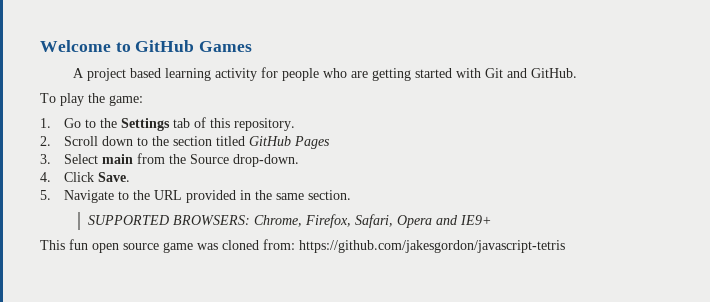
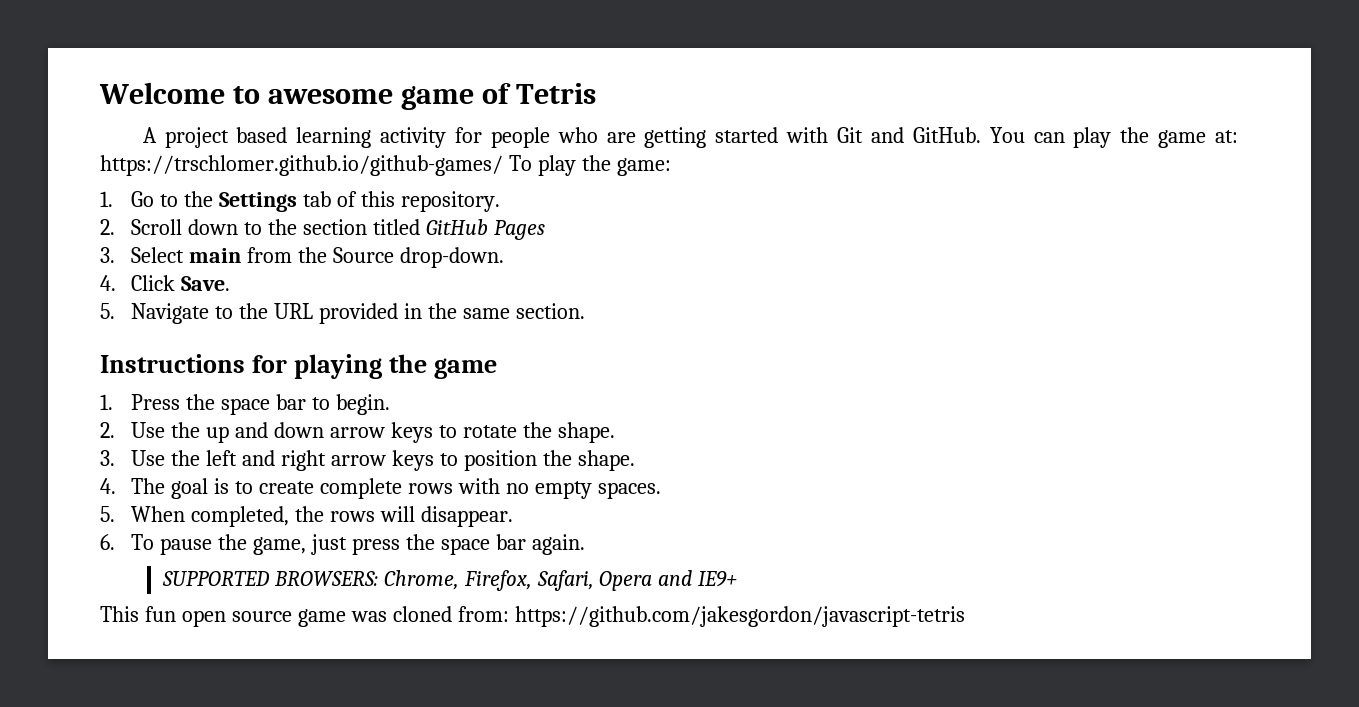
[135,40,253,52] GitHub Games -> [267,83,596,110] awesome game of Tetris
(577, 73) // -> [989,127,1238,148] [100,155,503,176] You can play the game at: https://trschlomer.github.io/github-games/
(352, 195) none -> [100,354,497,379] [100,394,391,415] [100,422,615,443] [100,450,635,471] [100,478,661,499] [100,506,514,527] [100,534,585,555] // Instructions for playing the game // 1. Press the space bar to begin. // 2. Use the up and down arrow keys to rotate the shape. // 3. Use the left and right arrow keys to position the shape. // 4. The goal is to create complete rows with no empty spaces. // 5. When completed, the rows will disappear. // 6. To pause the game, just press the space bar again.

